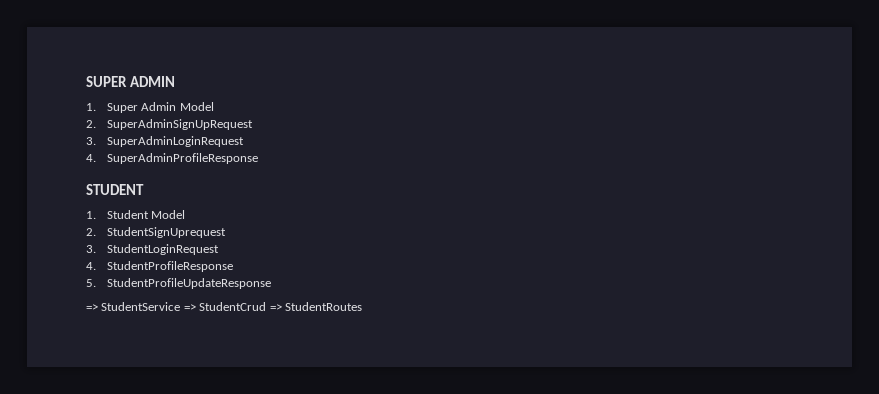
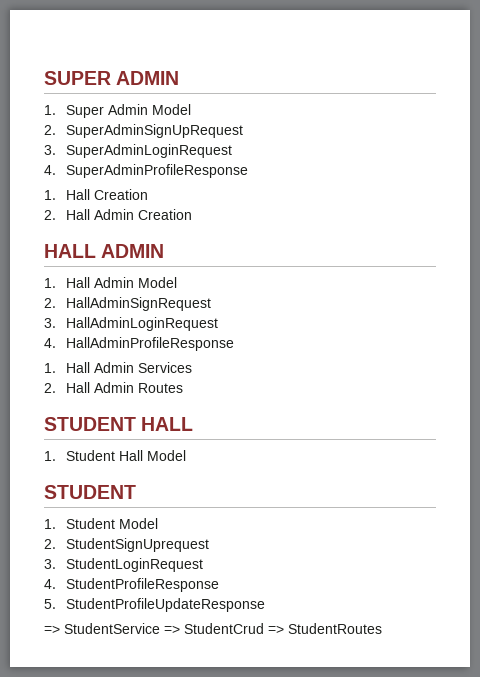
(259, 158) none -> [44,189,149,200] [44,209,193,220] [44,244,165,258] [44,277,178,288] [44,297,212,311] [44,317,219,331] [44,337,235,351] [44,362,193,373] [44,382,184,393] [44,417,194,431] [44,450,187,461] // 1. Hall Creation // 2. Hall Admin Creation // HALL ADMIN // 1. Hall Admin Model // 2. HallAdminSignRequest // 3. HallAdminLoginRequest // 4. HallAdminProfileResponse // 1. Hall Admin Services // 2. Hall Admin Routes // STUDENT HALL // 1. Student Hall Model

